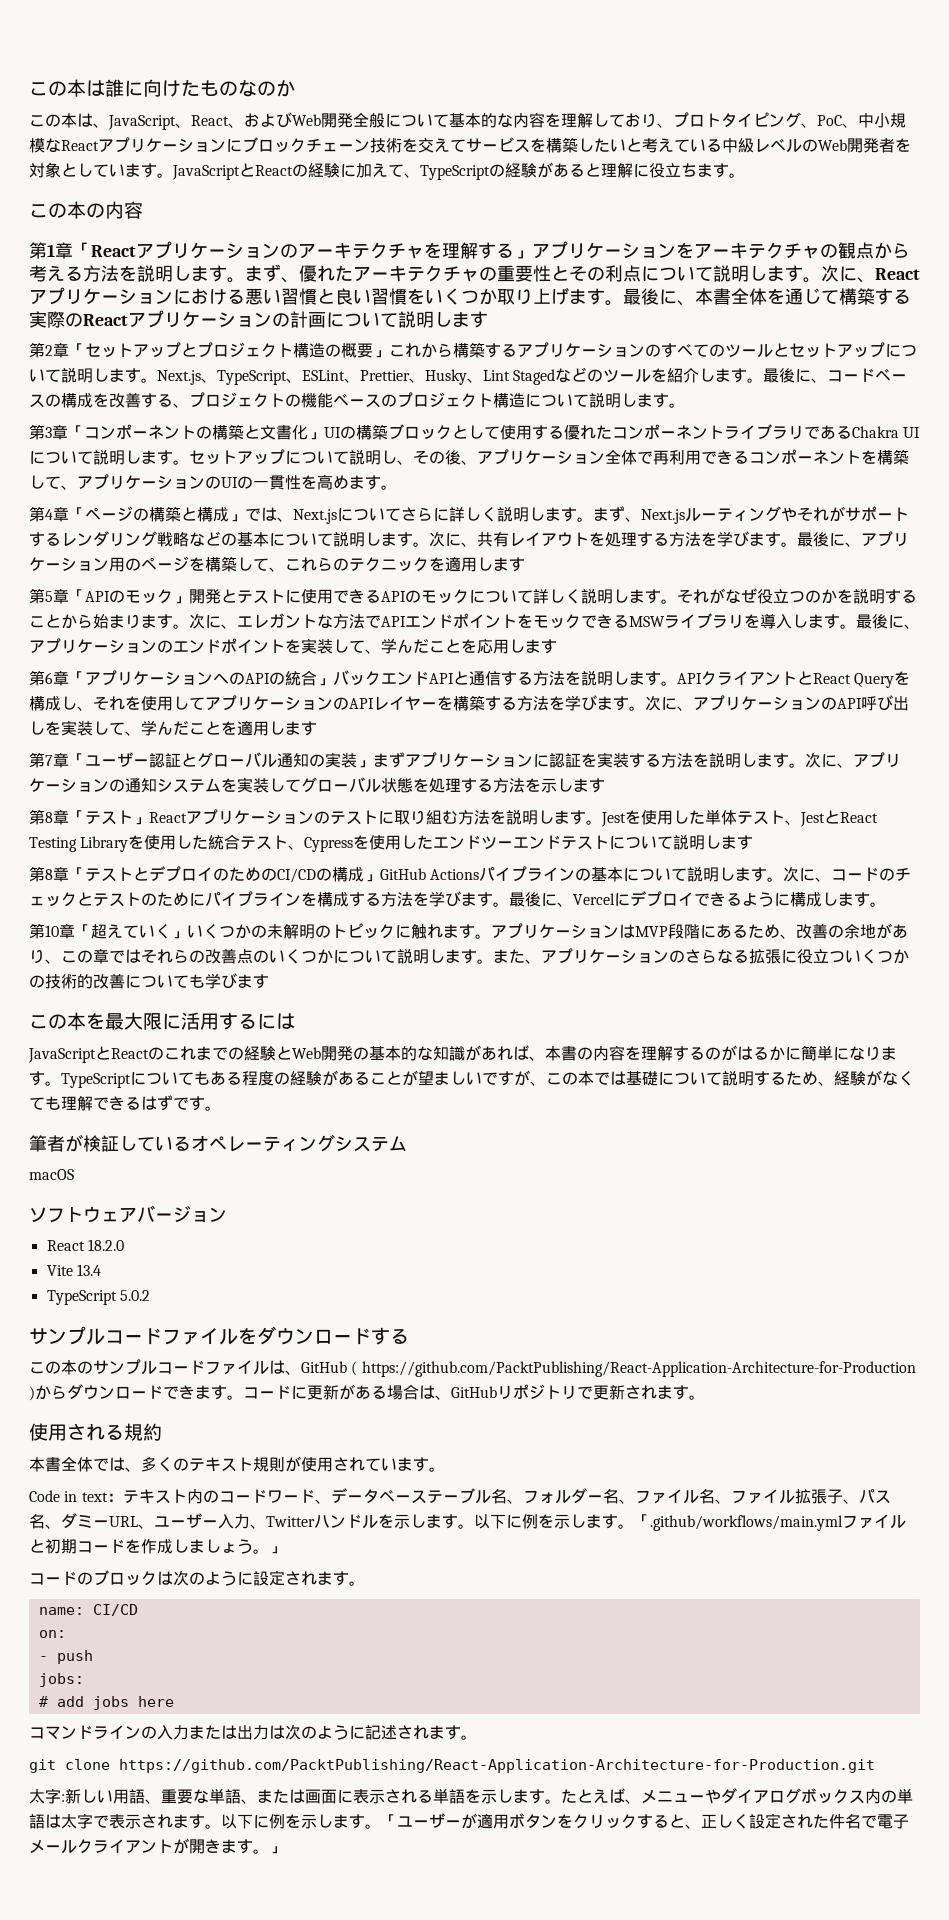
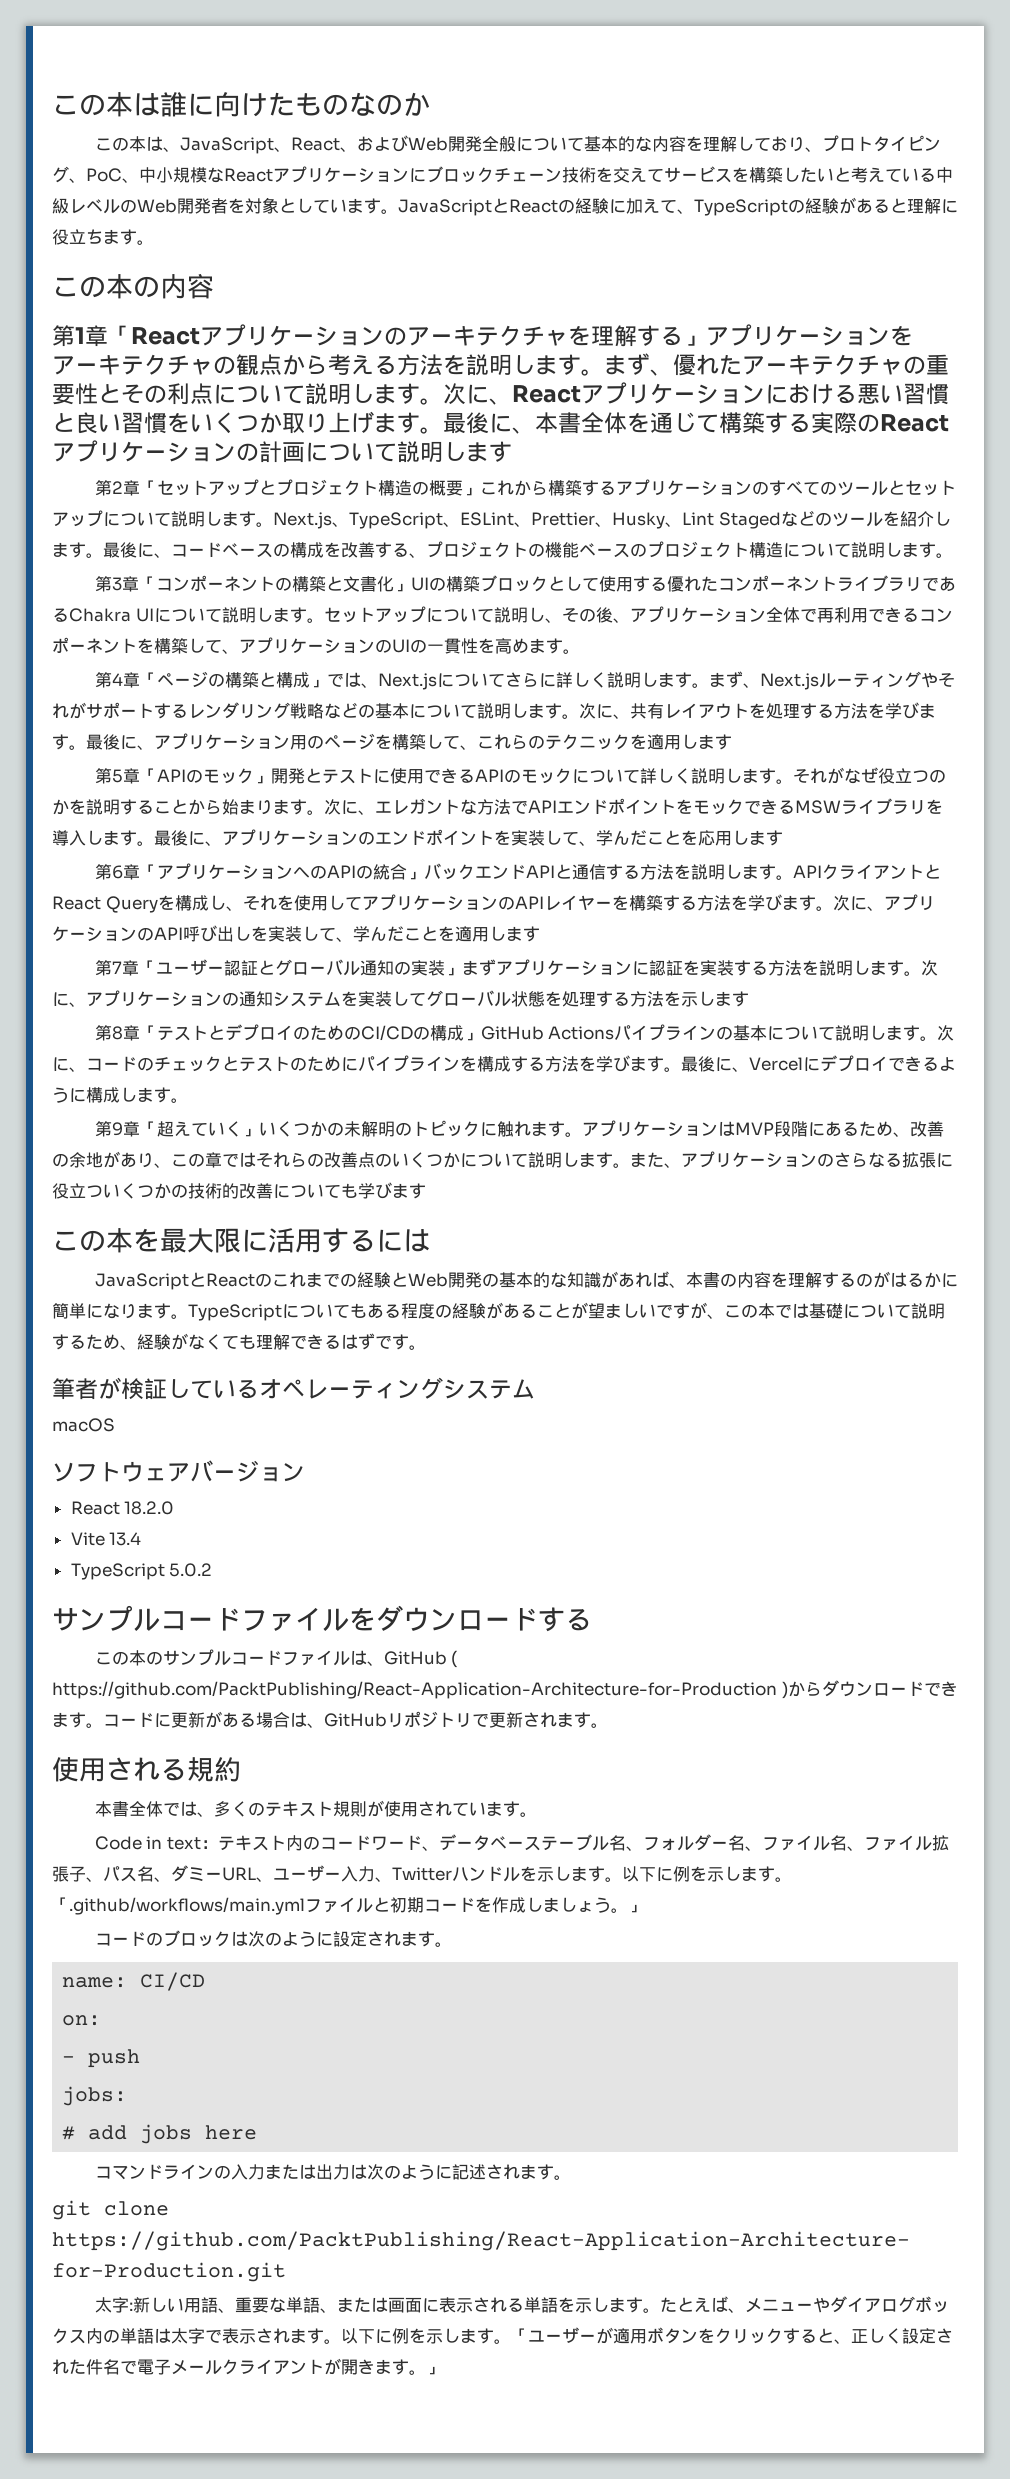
[29,809,878,827] [29,834,754,852] // 第8章「テスト」Reactアプリケーションのテストに取り組む方法を説明します。Jestを使用した単体テスト、JestとReact Testing Libraryを使用した統合テスト、Cypressを使用したエンドツーエンドテストについて説明します -> (749, 999) none
[45,925,59,937] 10 -> [111,1122,123,1136] 9

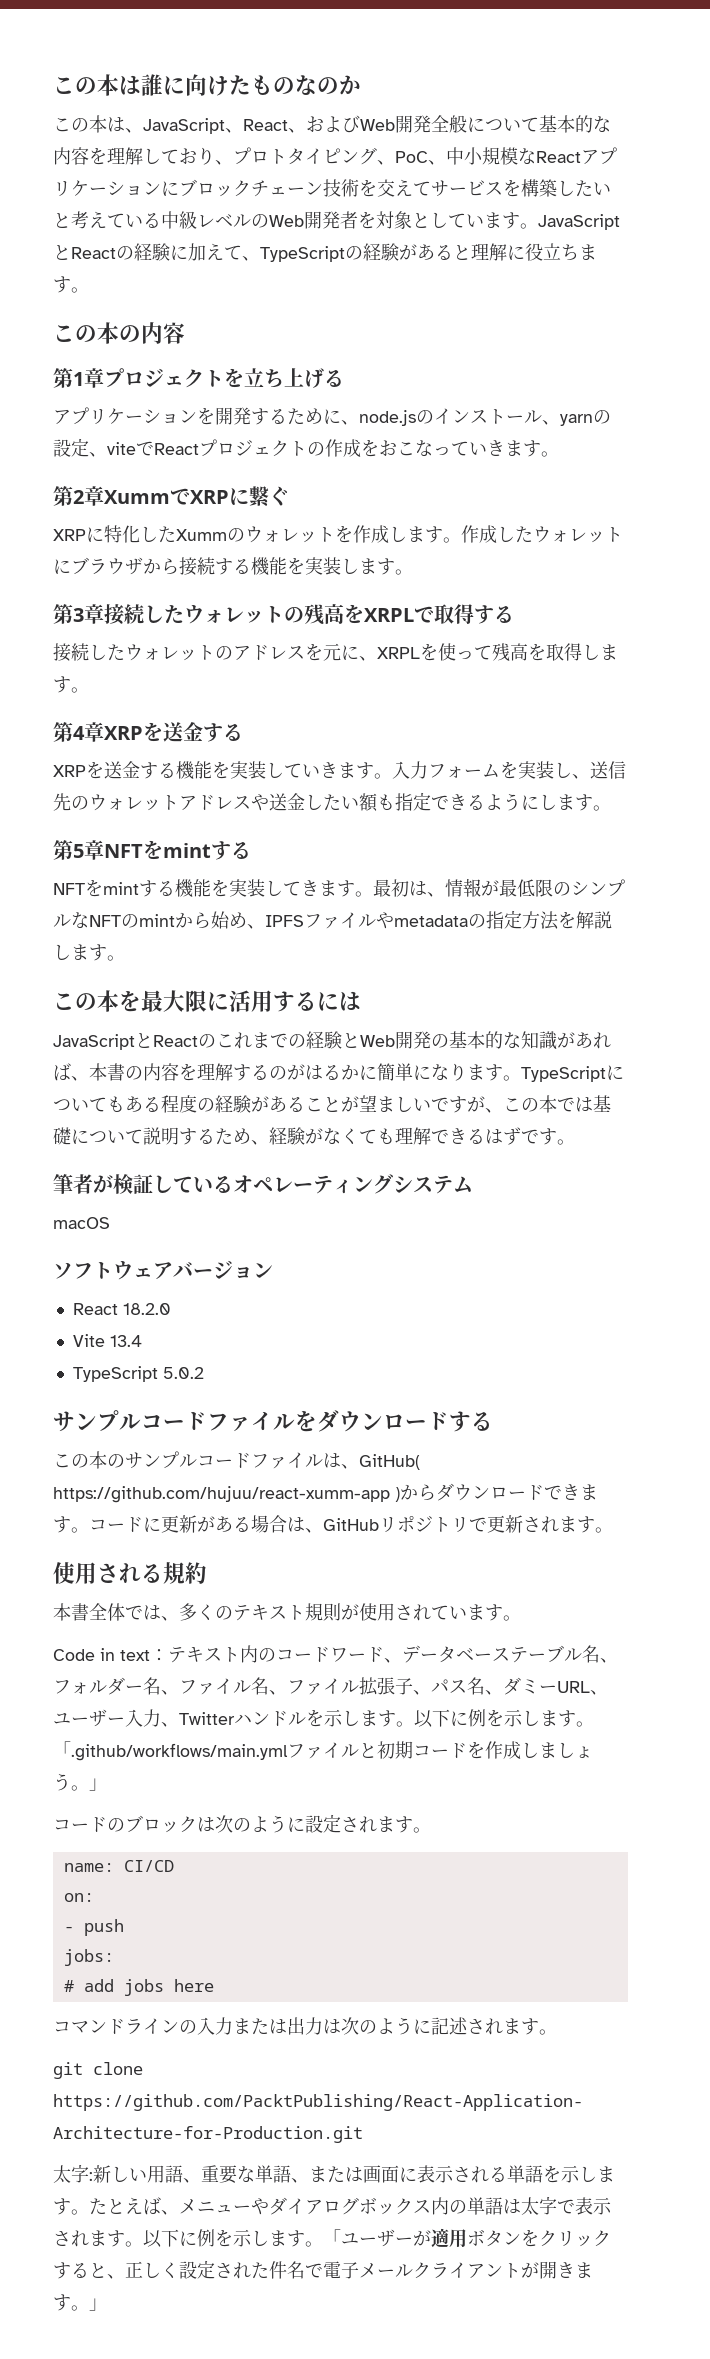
[108,324,706,347] 「Reactアプリケーションのアーキテクチャを理解する」 -> [104,368,344,388] プロジェクトを立ち上げる //
[52,353,949,376] [52,382,949,405] [52,411,949,434] [52,440,512,463] [94,479,956,496] [52,510,951,529] [52,541,953,558] [94,575,956,592] [52,606,953,623] [52,637,580,654] [94,671,955,690] [52,702,936,719] [52,733,732,750] [94,767,946,784] [52,798,943,815] [52,829,783,846] [94,863,941,880] [52,894,935,913] [52,925,540,942] [94,959,938,976] [52,990,749,1007] [94,1024,955,1041] [52,1055,888,1072] アーキテクチャの観点から考える方法を説明します。まず、優れたアーキテクチャの重要性とその利点について説明します。次に、Reactアプリケーションにおける悪い習慣と良い習慣をいくつか取り上げます。最後に、本書全体を通じて構築する実際のReactアプリケーションの計画について説明します // 第2章「セットアップとプロジェクト構造の概要」これから構築するアプリケーションのすべてのツールとセットアップについて説明します。Next.js、TypeScript、ESLint、Prettier、Husky、Lint Stagedなどのツールを紹介します。最後に、コードベースの構成を改善する、プロジェクトの機能ベースのプロジェクト構造について説明します。 // 第3章「コンポーネントの構築と文書化」UIの構築ブロックとして使用する優れたコンポーネントライブラリであるChakra UIについて説明します。セットアップについて説明し、その後、アプリケーション全体で再利用できるコンポーネントを構築して、アプリケーションのUIの一貫性を高めます。 // 第4章「ページの構築と構成」では、Next.jsについてさらに詳しく説明します。まず、Next.jsルーティングやそれがサポートするレンダリング戦略などの基本について説明します。次に、共有レイアウトを処理する方法を学びます。最後に、アプリケーション用のページを構築して、これらのテクニックを適用します // 第5章「APIのモック」開発とテストに使用できるAPIのモックについて詳しく説明します。それがなぜ役立つのかを説明することから始まります。次に、エレガントな方法でAPIエンドポイントをモックできるMSWライブラリを導入します。最後に、アプリケーションのエンドポイントを実装して、学んだことを応用します // 第6章「アプリケーションへのAPIの統合」バックエンドAPIと通信する方法を説明します。APIクライアントとReact Queryを構成し、それを使用してアプリケーションのAPIレイヤーを構築する方法を学びます。次に、アプリケーションのAPI呼び出しを実装して、学んだことを適用します // 第7章「ユーザー認証とグローバル通知の実装」まずアプリケーションに認証を実装する方法を説明します。次に、アプリケーションの通知システムを実装してグローバル状態を処理する方法を示します // 第8章「テストとデプロイのためのCI/CDの構成」GitHub Actionsパイプラインの基本について説明します。次に、コードのチェックとテストのためにパイプラインを構成する方法を学びます。最後に、Vercelにデプロイ -> [215,407,611,426] [53,438,559,457] [53,486,289,507] [53,525,623,543] [53,557,413,576] [53,604,514,625] [53,643,618,662] [53,676,89,693] [53,722,243,742] [53,761,626,780] [53,792,431,812] 開発するために、node.jsのインストール、yarnの設定、viteでReactプロジェクトの作成をおこなっていきます。 // 第2章XummでXRPに繋ぐ // XRPに特化したXummのウォレットを作成します。作成したウォレットにブラウザから接続する機能を実装します。 // 第3章接続したウォレットの残高をXRPLで取得する // 接続したウォレットのアドレスを元に、XRPLを使って残高を取得します。 // 第4章XRPを送金する // XRPを送金する機能を実装していきます。入力フォームを実装し、送信先のウォレットアドレスや送金したい額も指定
[86,1087,188,1103] [94,1120,944,1137] [52,1151,953,1168] [52,1182,426,1199] 構成します。 // 第9章「超えていく」いくつかの未解明のトピックに触れます。アプリケーションはMVP段階にあるため、改善の余地があり、この章ではそれらの改善点のいくつかについて説明します。また、アプリケーションのさらなる拡張に役立ついくつかの技術的改善についても学びます -> [539,794,611,811] [53,840,251,860] [53,878,625,898] [53,910,612,930] [53,944,125,961] します。 // 第5章NFTをmintする // NFTをmintする機能を実装してきます。最初は、情報が最低限のシンプルなNFTのmintから始め、IPFSファイルやmetadataの指定方法を解説します。
[383,1650,459,1668] [52,1681,777,1699] GitHub ( https://github.com/PacktPublishing/React-Application-Architecture-for-Production -> [359,1454,420,1470] [53,1486,390,1503] GitHub( https://github.com/hujuu/react-xumm-app

